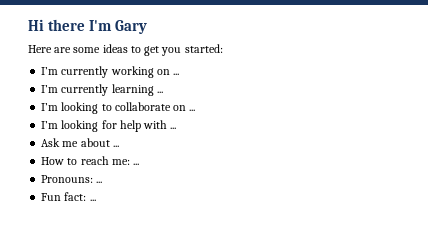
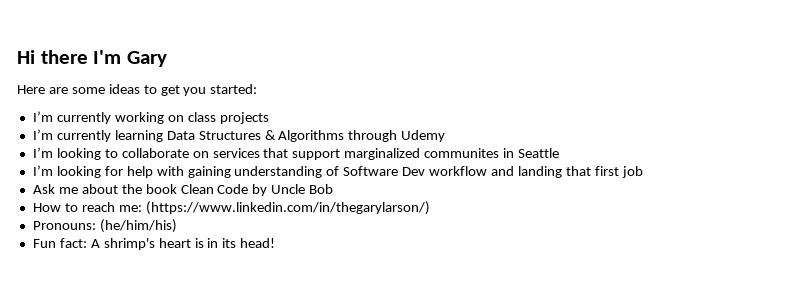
[173,73,180,75] ... -> [187,112,269,124] class projects
[156,91,163,93] ... -> [166,130,446,142] Data Structures & Algorithms through Udemy
[189,109,196,111] ... -> [212,148,560,160] services that support marginalized communites in Seattle
[170,127,177,129] [41,138,119,147] ... // Ask me about ... -> [187,166,643,178] [32,184,334,196] gaining understanding of Software Dev workflow and landing that first job // Ask me about the book Clean Code by Uncle Bob
[133,163,140,165] ... -> [145,201,430,215] (https://www.linkedin.com/in/thegarylarson/)
[96,181,103,183] ... -> [99,219,177,233] (he/him/his)
[89,199,96,201] ... -> [90,238,276,250] A shrimp's heart is in its head!

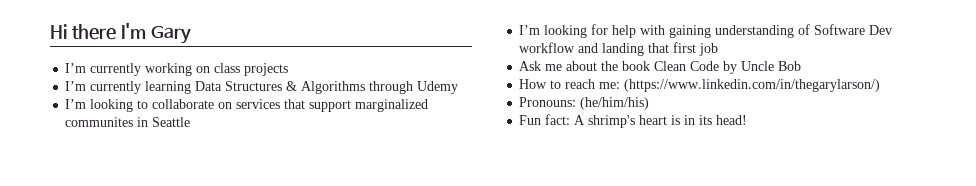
[17,84,258,96] // Here are some ideas to get you started: -> (191, 35) none

